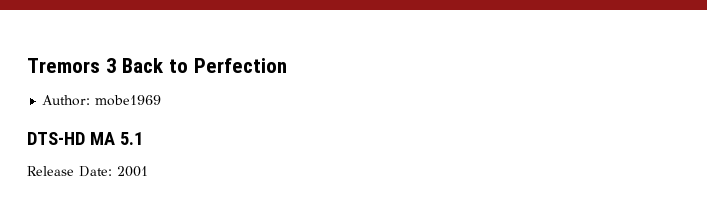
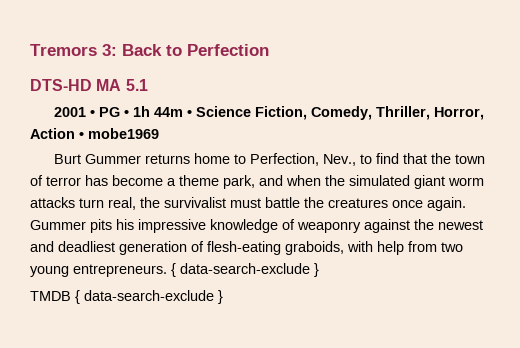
[105,58,117,73] 3 -> [102,44,117,56] 3:
[42,95,162,106] // Author: mobe1969 -> (269, 50) none
[27,166,148,177] Release Date: 2001 -> [53,106,484,120] [30,128,159,139] [53,153,485,166] [30,175,484,189] [30,197,466,211] [30,219,483,233] [30,241,463,255] [30,263,319,277] [30,290,223,304] 2001 • PG • 1h 44m • Science Fiction, Comedy, Thriller, Horror, Action • mobe1969 // Burt Gummer returns home to Perfection, Nev., to find that the town of terror has become a theme park, and when the simulated giant worm attacks turn real, the survivalist must battle the creatures once again. Gummer pits his impressive knowledge of weaponry against the newest and deadliest generation of flesh-eating graboids, with help from two young entrepreneurs. { data-search-exclude } // TMDB { data-search-exclude }

